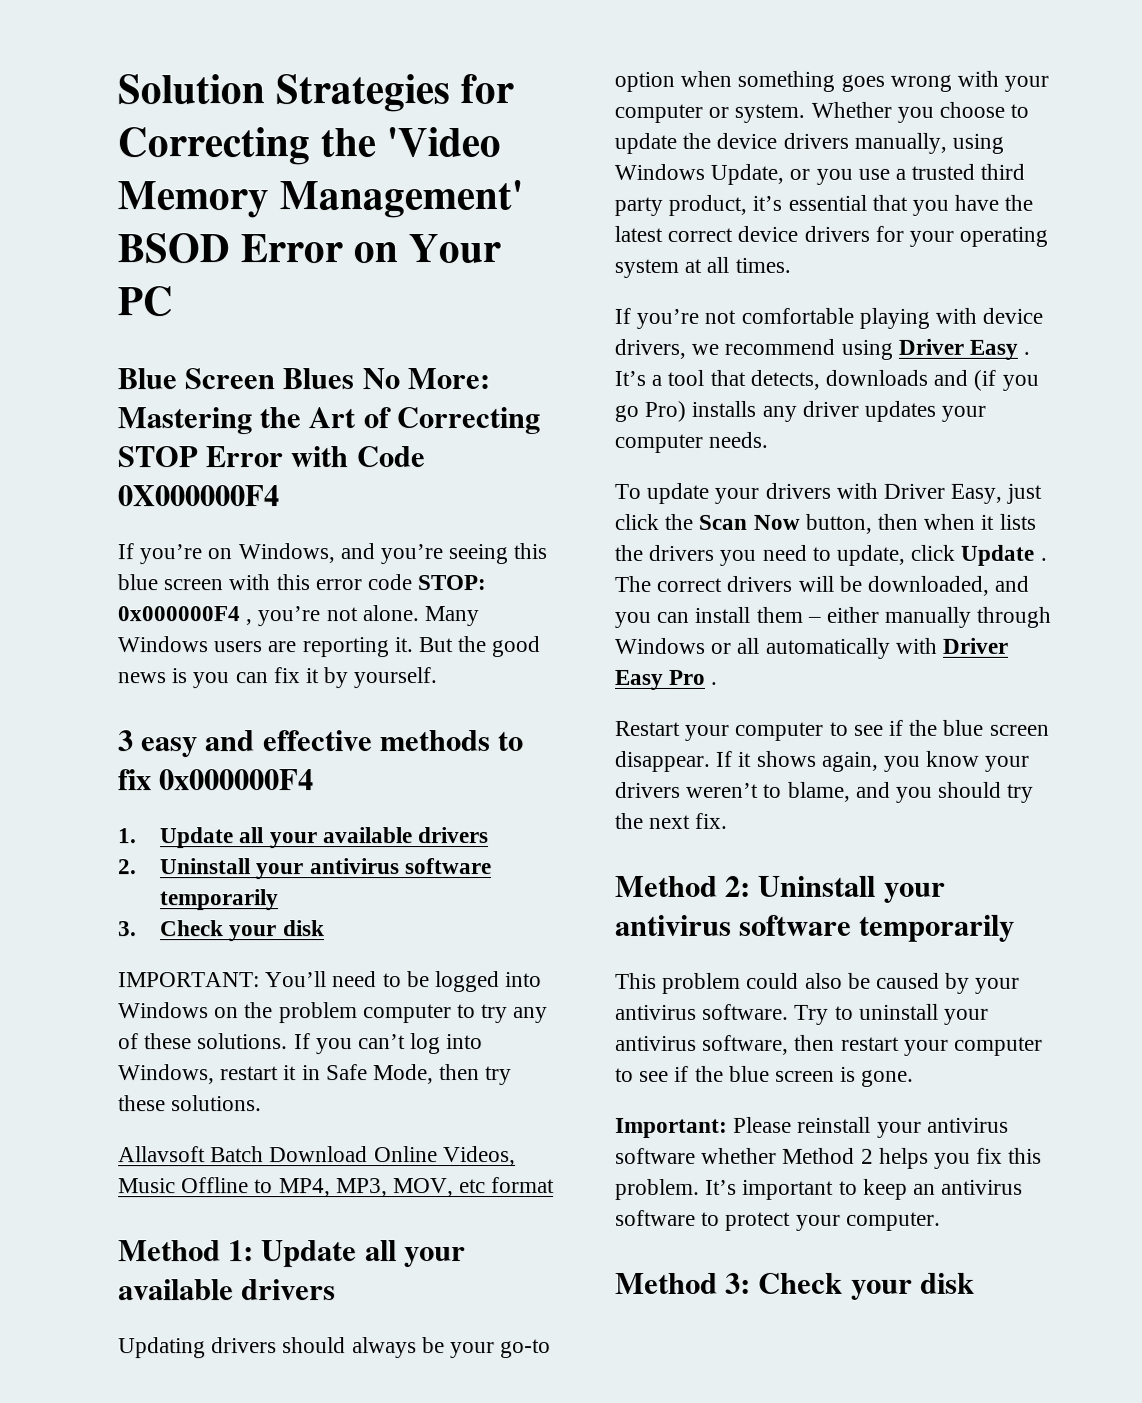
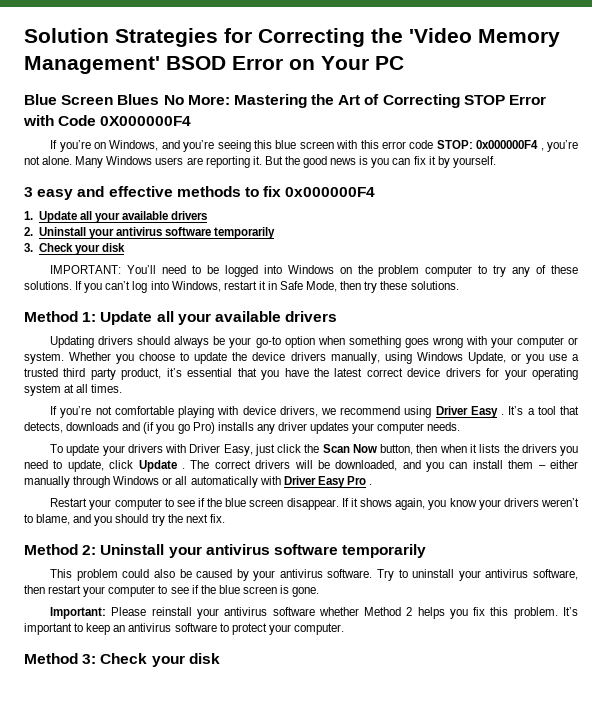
[118,1146,516,1167] [118,1177,556,1198] // Allavsoft Batch Download Online Videos, Music Offline to MP4, MP3, MOV, etc format -> (459, 285) none

